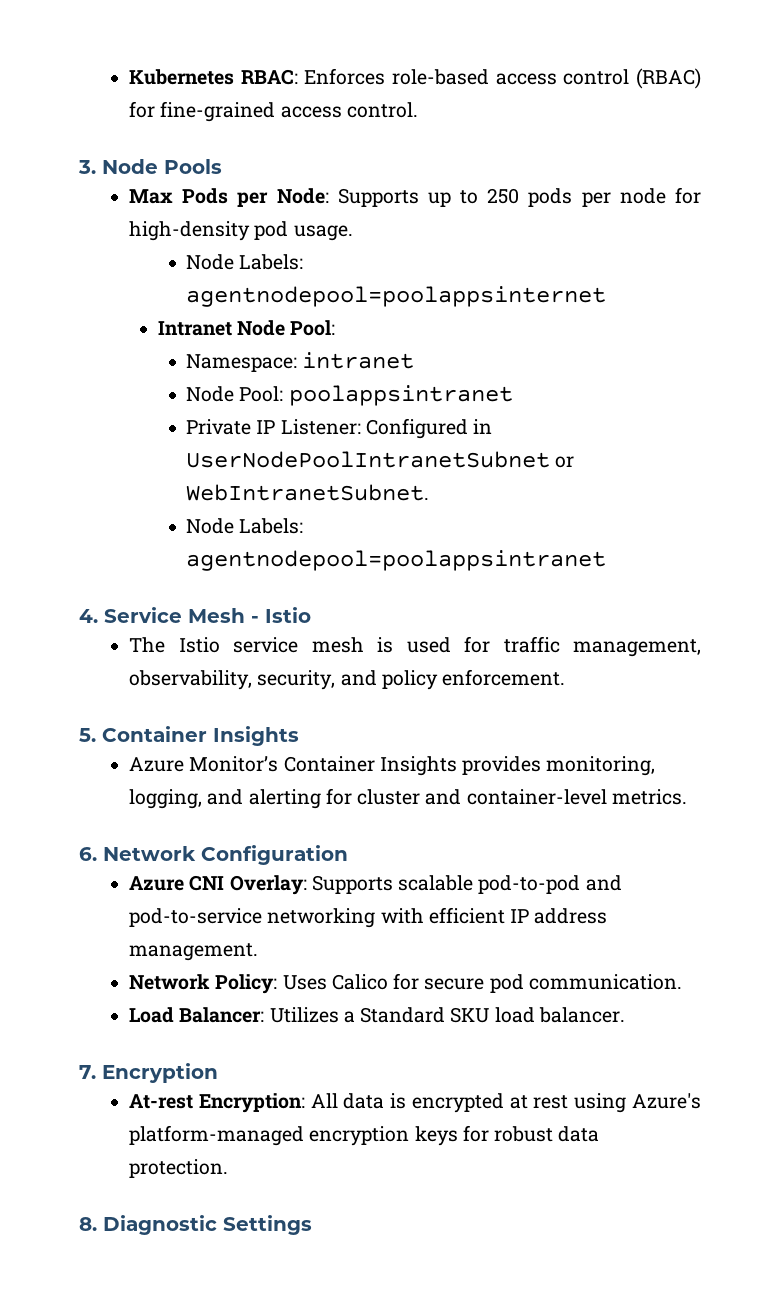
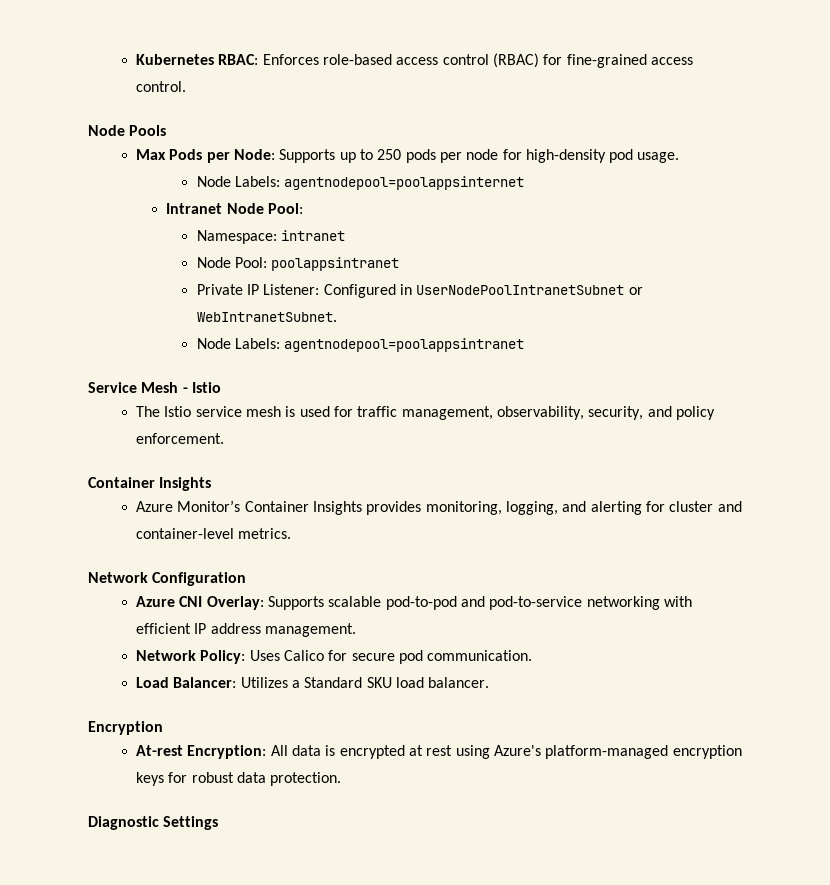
[78,160,96,174] 3. -> (187, 86) none
[79,609,98,623] 4. -> (525, 345) none
[79,728,96,742] 5. -> (225, 438) none
[79,847,97,861] 6. -> (292, 533) none
[79,1065,96,1079] 7. -> (490, 682) none
[79,1217,97,1231] 8. -> (342, 779) none

